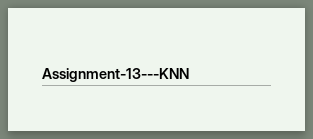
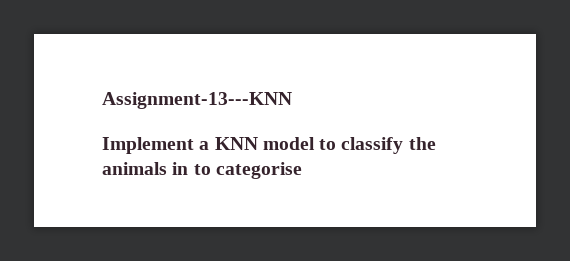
(189, 75) none -> [102,137,436,154] [102,162,302,179] // Implement a KNN model to classify the animals in to categorise

